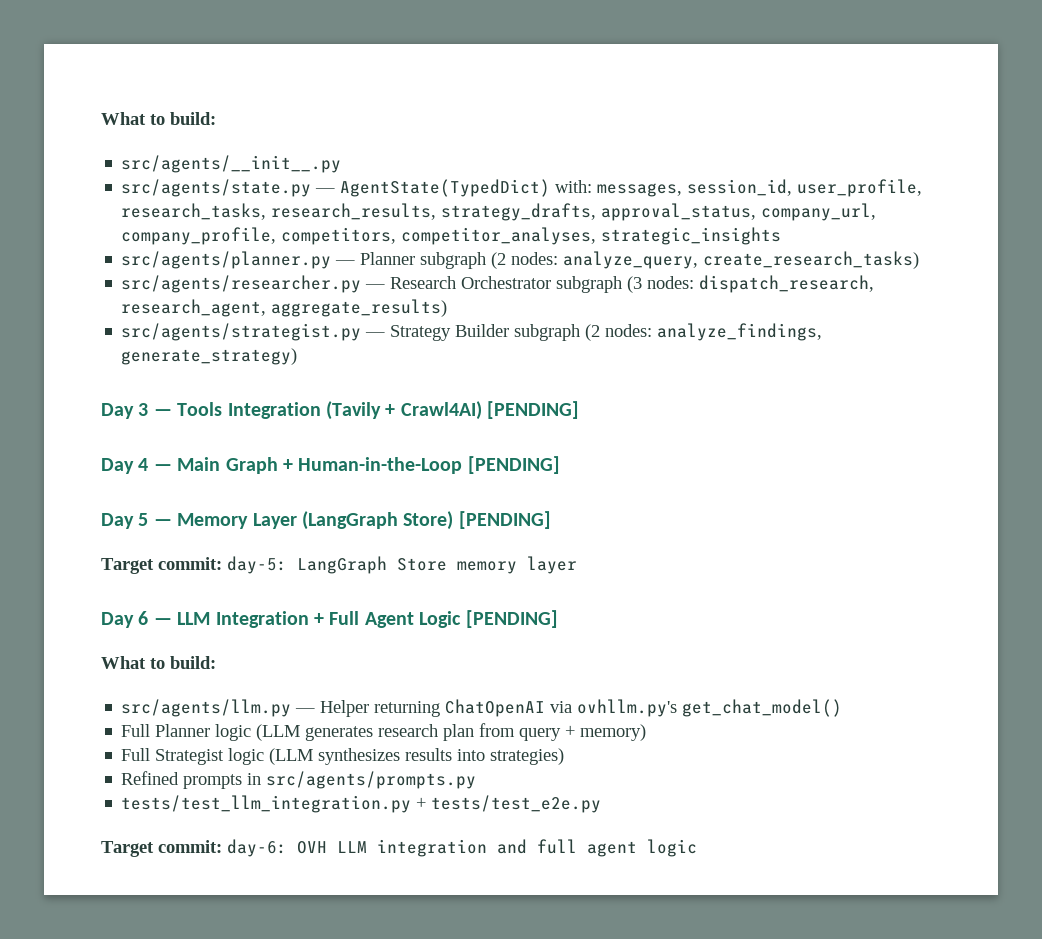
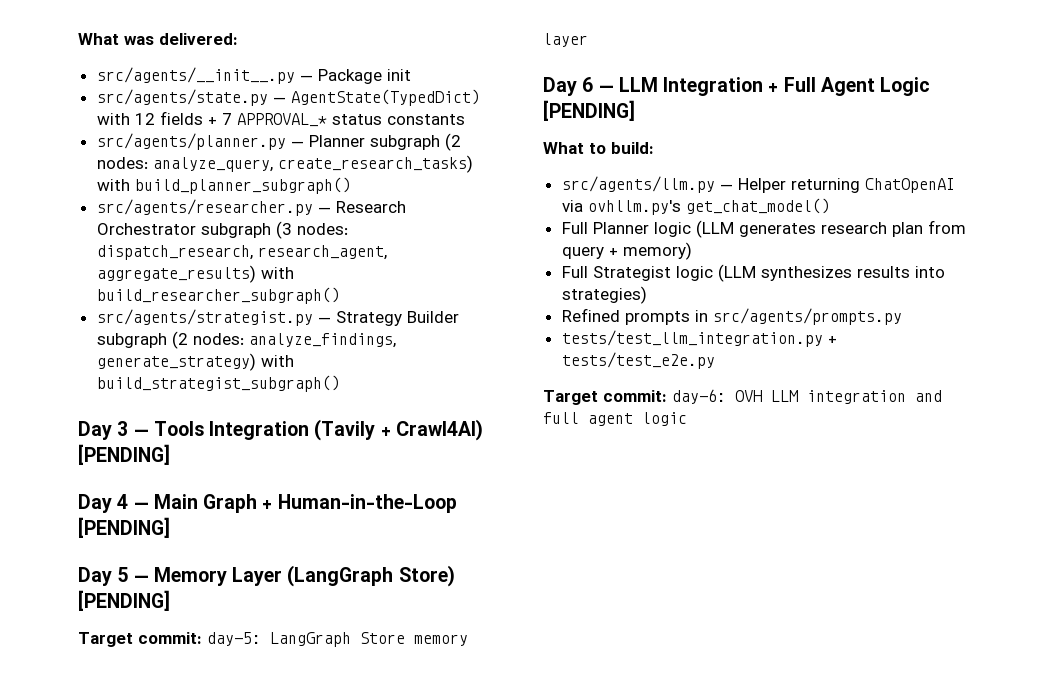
[101,112,216,125] What to build: -> [78,33,238,45] What was delivered:
(342, 164) none -> [299,69,411,84] — Package init
[555,179,923,197] [121,203,877,221] [121,227,782,245] with: messages, session_id, user_profile, research_tasks, research_results, strategy_drafts, approval_status, company_url, company_profile, competitors, competitor_analyses, strategic_insights -> [96,111,465,127] with 12 fields + 7 APPROVAL_* status constants
(920, 260) none -> [96,177,351,194] with build_planner_subgraph()
(448, 308) none -> [260,267,294,279] [96,287,340,304] with build_researcher_subgraph()
(298, 356) none -> [260,355,294,367] [96,375,340,392] with build_strategist_subgraph()

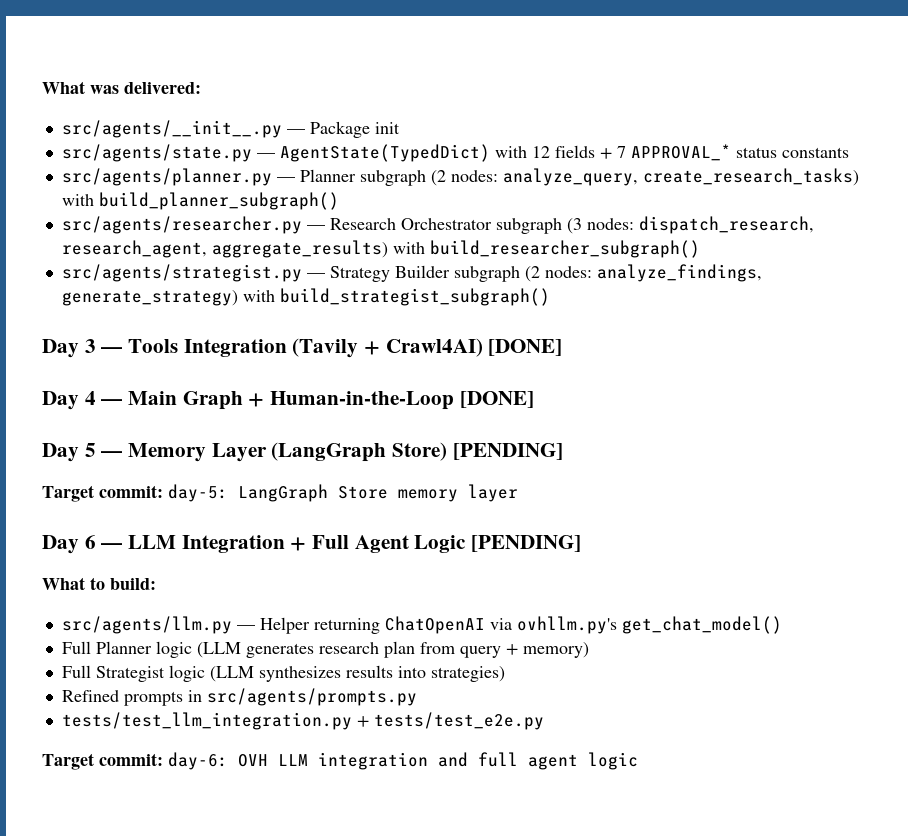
[78,444,170,465] [PENDING] -> [488,339,563,356] [DONE]
[78,517,170,538] [PENDING] -> [459,391,534,408] [DONE]

